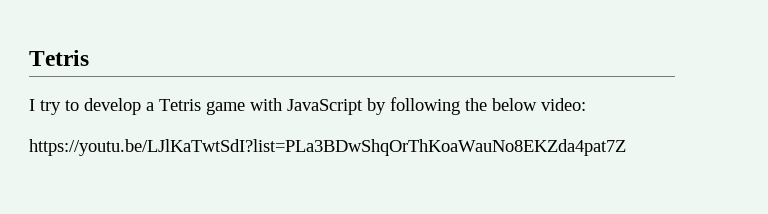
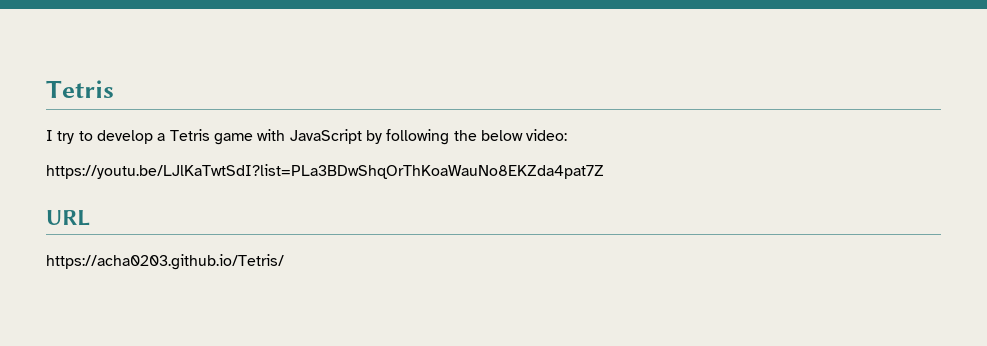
(626, 147) none -> [46,210,90,226] [46,254,284,270] // URL // https://acha0203.github.io/Tetris/

